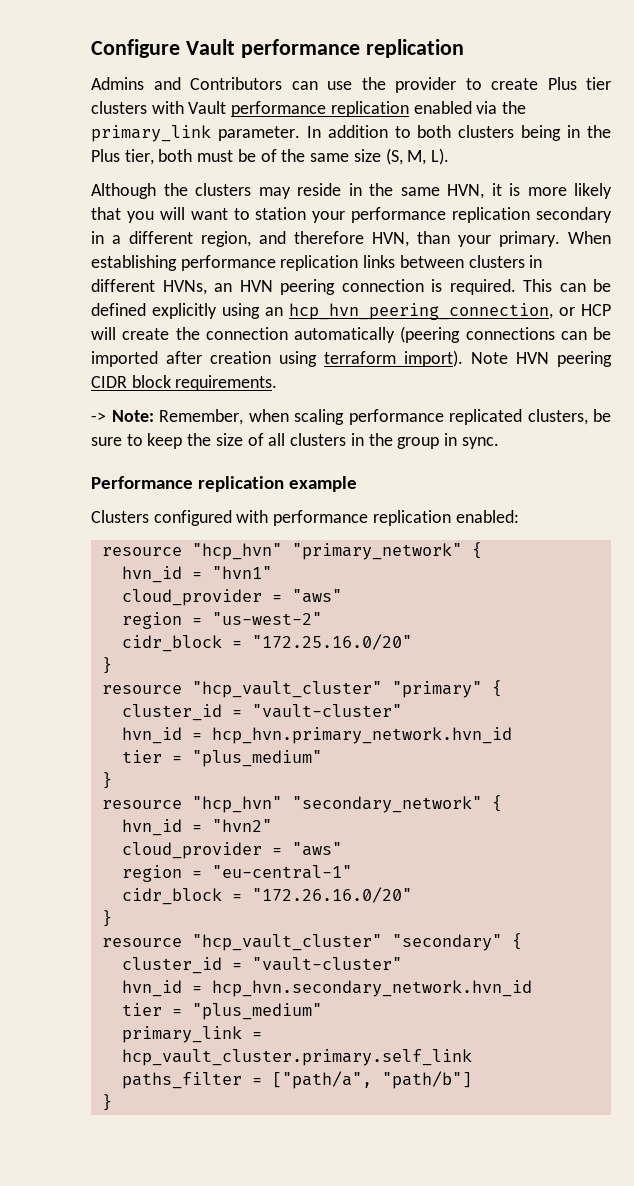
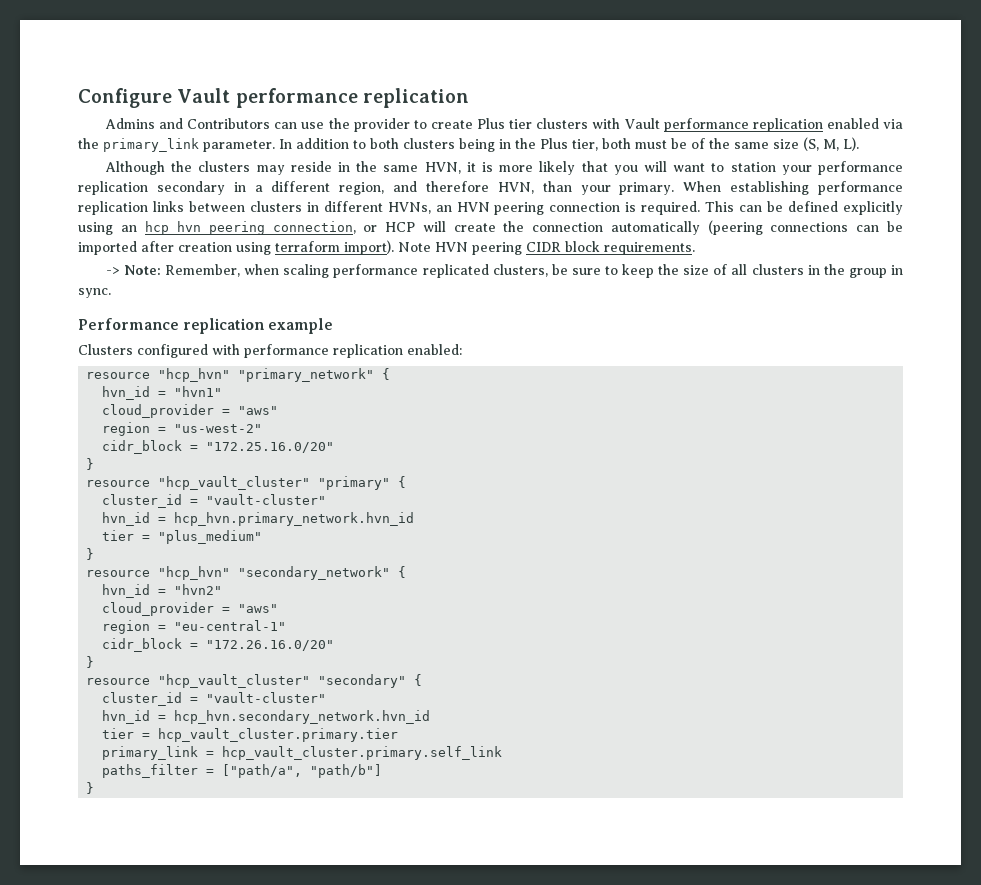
[191,1003,322,1020] "plus_medium" -> [158,728,399,742] hcp_vault_cluster.primary.tier

